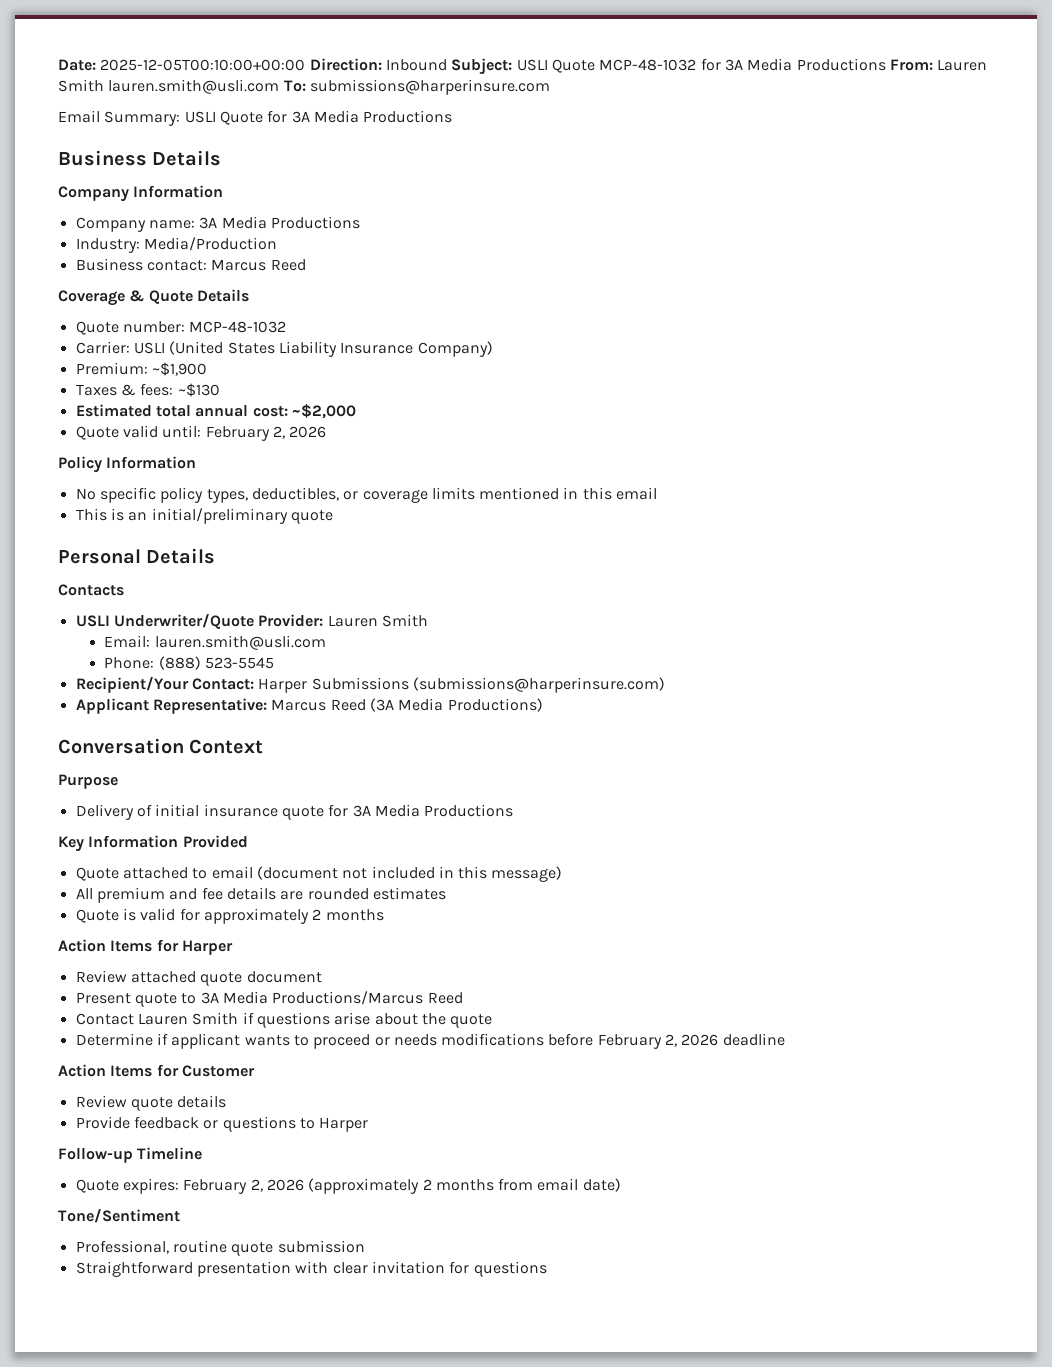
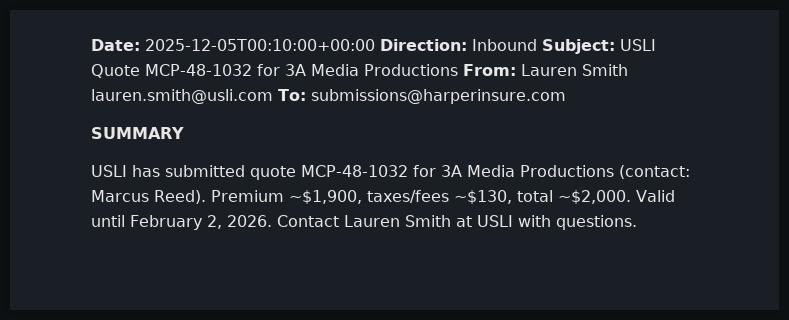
[58,110,453,126] [58,150,222,166] [58,185,224,202] [75,216,360,232] [75,237,277,253] [75,258,306,271] [58,289,249,306] [75,321,287,335] [75,341,493,357] [75,362,207,376] [75,383,220,397] [75,404,356,419] [75,425,327,441] [58,456,197,473] [75,487,658,503] [75,508,333,524] [58,548,216,564] [58,584,124,596] [75,614,428,629] [104,635,326,650] [104,656,274,670] [75,677,665,693] [75,698,543,714] [58,738,264,754] [58,774,118,789] [75,804,514,820] [58,835,248,852] [75,866,563,882] [75,887,446,903] [75,908,384,924] [58,939,233,955] [75,970,322,986] [75,991,463,1007] [75,1012,493,1028] [75,1033,785,1049] [58,1064,255,1077] [75,1095,227,1111] [75,1116,369,1132] [58,1147,203,1163] [75,1178,621,1194] [58,1209,180,1223] [75,1240,365,1256] [75,1261,547,1277] Email Summary: USLI Quote for 3A Media Productions // Business Details // Company Information // Company name: 3A Media Productions // Industry: Media/Production // Business contact: Marcus Reed // Coverage & Quote Details // Quote number: MCP-48-1032 // Carrier: USLI (United States Liability Insurance Company) // Premium: ~$1,900 // Taxes & fees: ~$130 // Estimated total annual cost: ~$2,000 // Quote valid until: February 2, 2026 // Policy Information // No specific policy types, deductibles, or coverage limits mentioned in this email // This is an initial/preliminary quote // Personal Details // Contacts // USLI Underwriter/Quote Provider: Lauren Smith // Email: lauren.smith@usli.com // Phone: (888) 523-5545 // Recipient/Your Contact: Harper Submissions (submissions@harperinsure.com) // Applicant Representative: Marcus Reed (3A Media Productions) // Conversation Context // Purpose // Delivery of initial insurance quote for 3A Media Productions // Key Information Provided // Quote attached to email (document not included in this message) // All premium and fee details are rounded estimates // Quote is valid for approximately 2 months // Action Items for Harper // Review attached quote document // Present quote to 3A Media Productions/Marcus Reed // Contact Lauren Smith if questions arise about the quote // Determine if applicant wants to proceed or needs modifications before February 2, 2026 deadline // Action Items for Customer // Review quote details // Provide feedback or questions to Harper // Follow-up Timeline // Quote expires: February 2, 2026 (approximately 2 months from email date) // Tone/Sentiment // Professional, routine quote submission // Straightforward presentation with clear invitation for questions -> [91,127,184,139] [91,165,690,180] [91,190,675,204] [91,215,637,230] SUMMARY // USLI has submitted quote MCP-48-1032 for 3A Media Productions (contact: Marcus Reed). Premium ~$1,900, taxes/fees ~$130, total ~$2,000. Valid until February 2, 2026. Contact Lauren Smith at USLI with questions.

